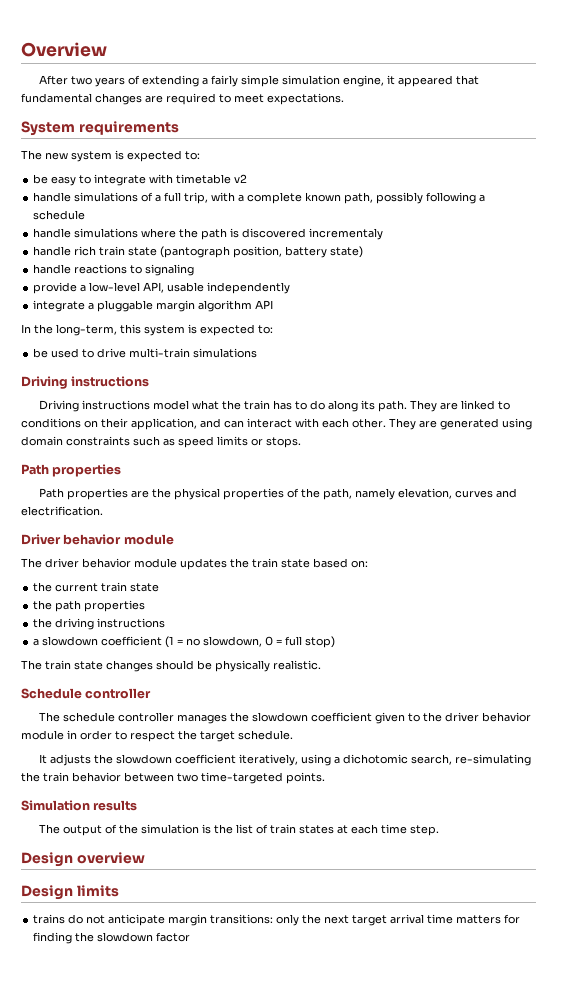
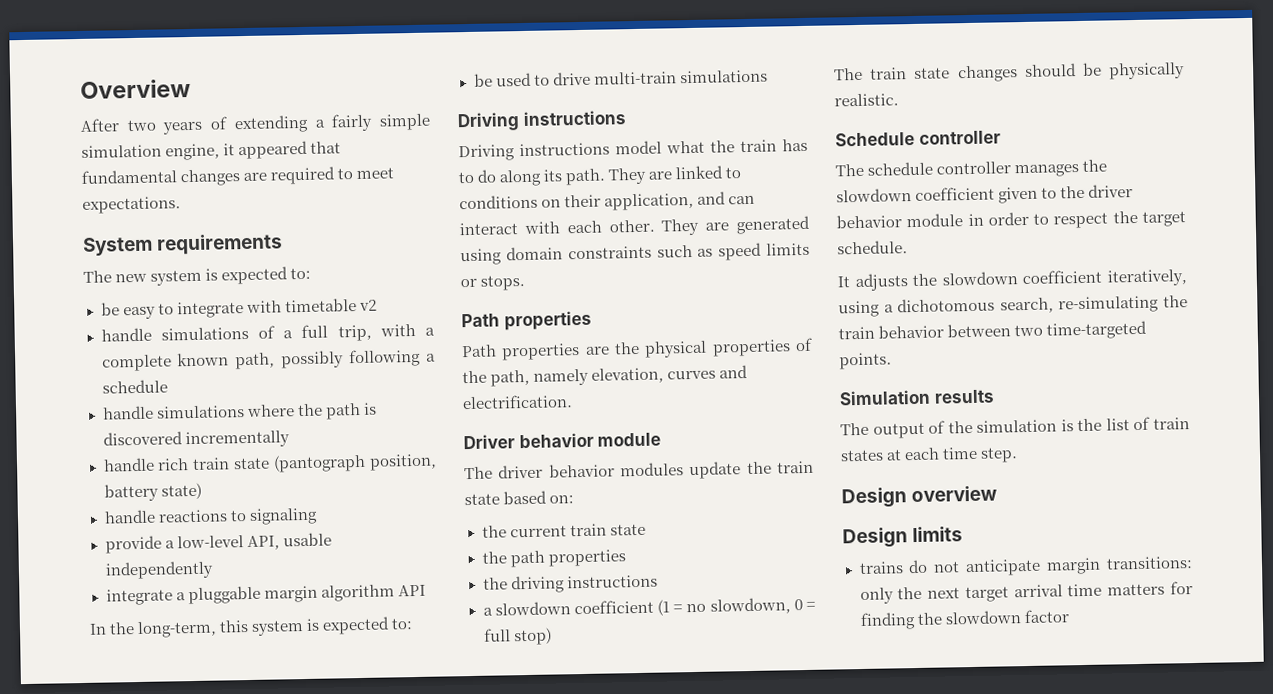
[309,228,384,240] incrementaly -> [184,430,290,449] incrementally
[134,558,227,570] module updates -> [620,461,742,480] modules update
[342,754,408,764] dichotomic -> [897,297,996,313] dichotomous

